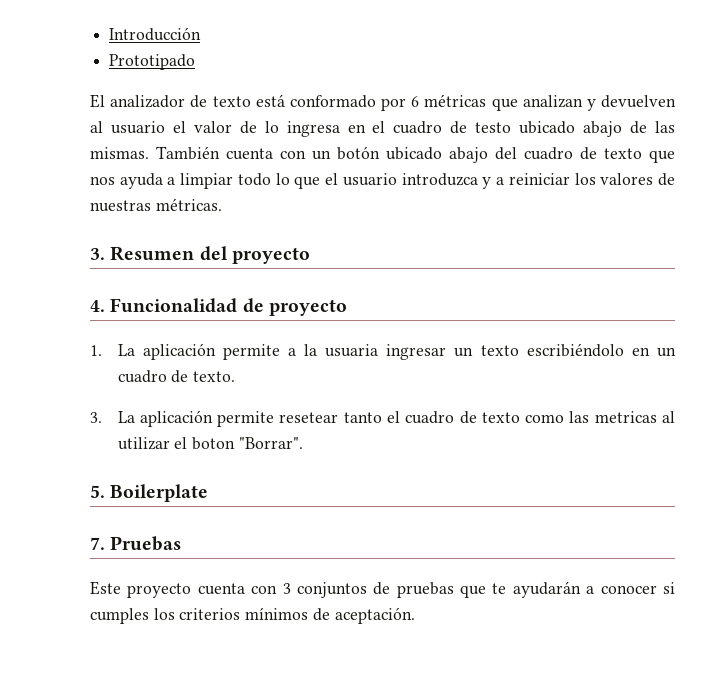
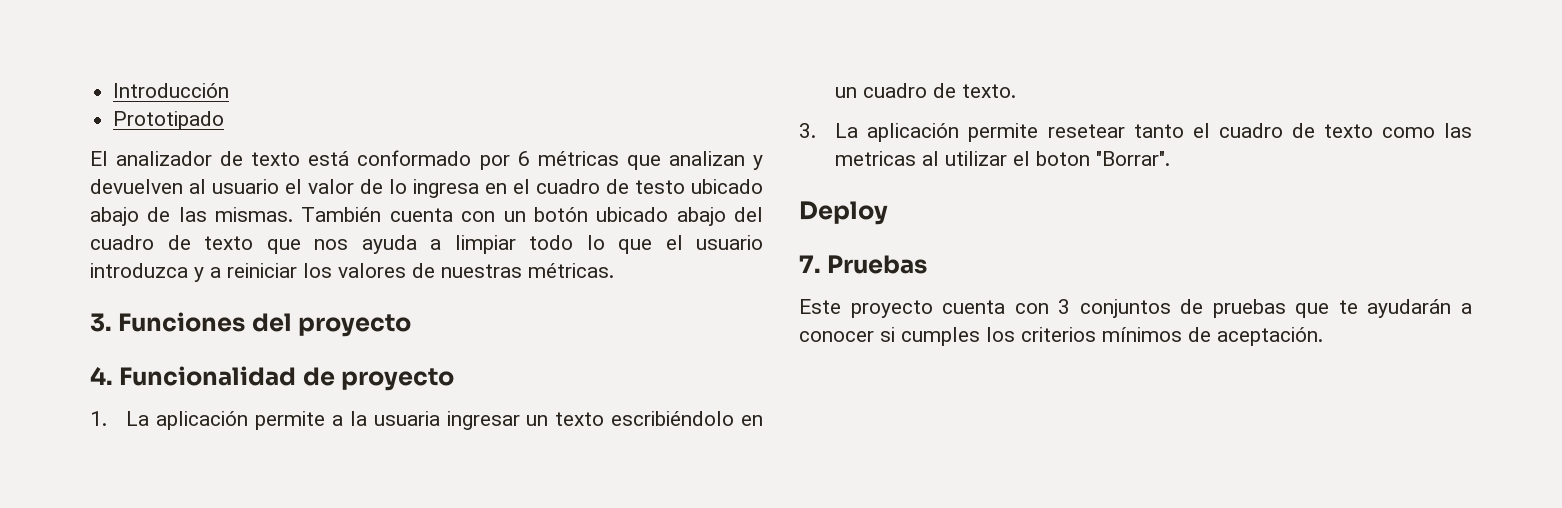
[110,246,195,261] Resumen -> [118,312,246,332] Funciones
[90,484,209,502] 5. Boilerplate -> [799,201,888,225] Deploy

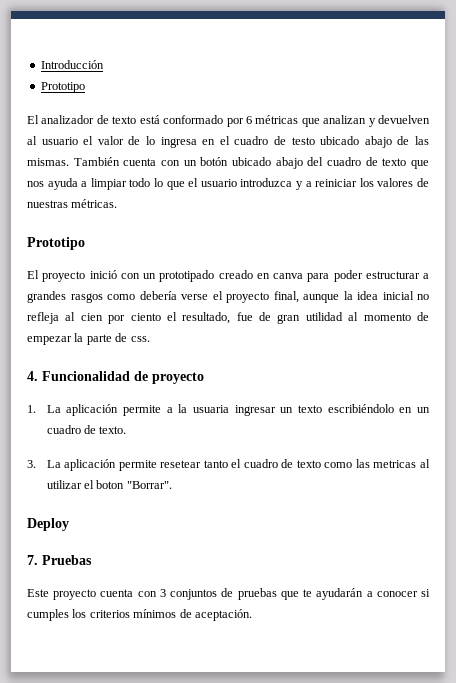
[113,111,225,130] Prototipado -> [40,82,85,93] Prototipo
[90,312,412,337] 3. Funciones del proyecto -> [27,237,85,250] [27,270,429,282] [27,291,429,303] [27,312,429,324] [27,333,150,345] Prototipo // El proyecto inició con un prototipado creado en canva para poder estructurar a grandes rasgos como debería verse el proyecto final, aunque la idea inicial no refleja al cien por ciento el resultado, fue de gran utilidad al momento de empezar la parte de css.

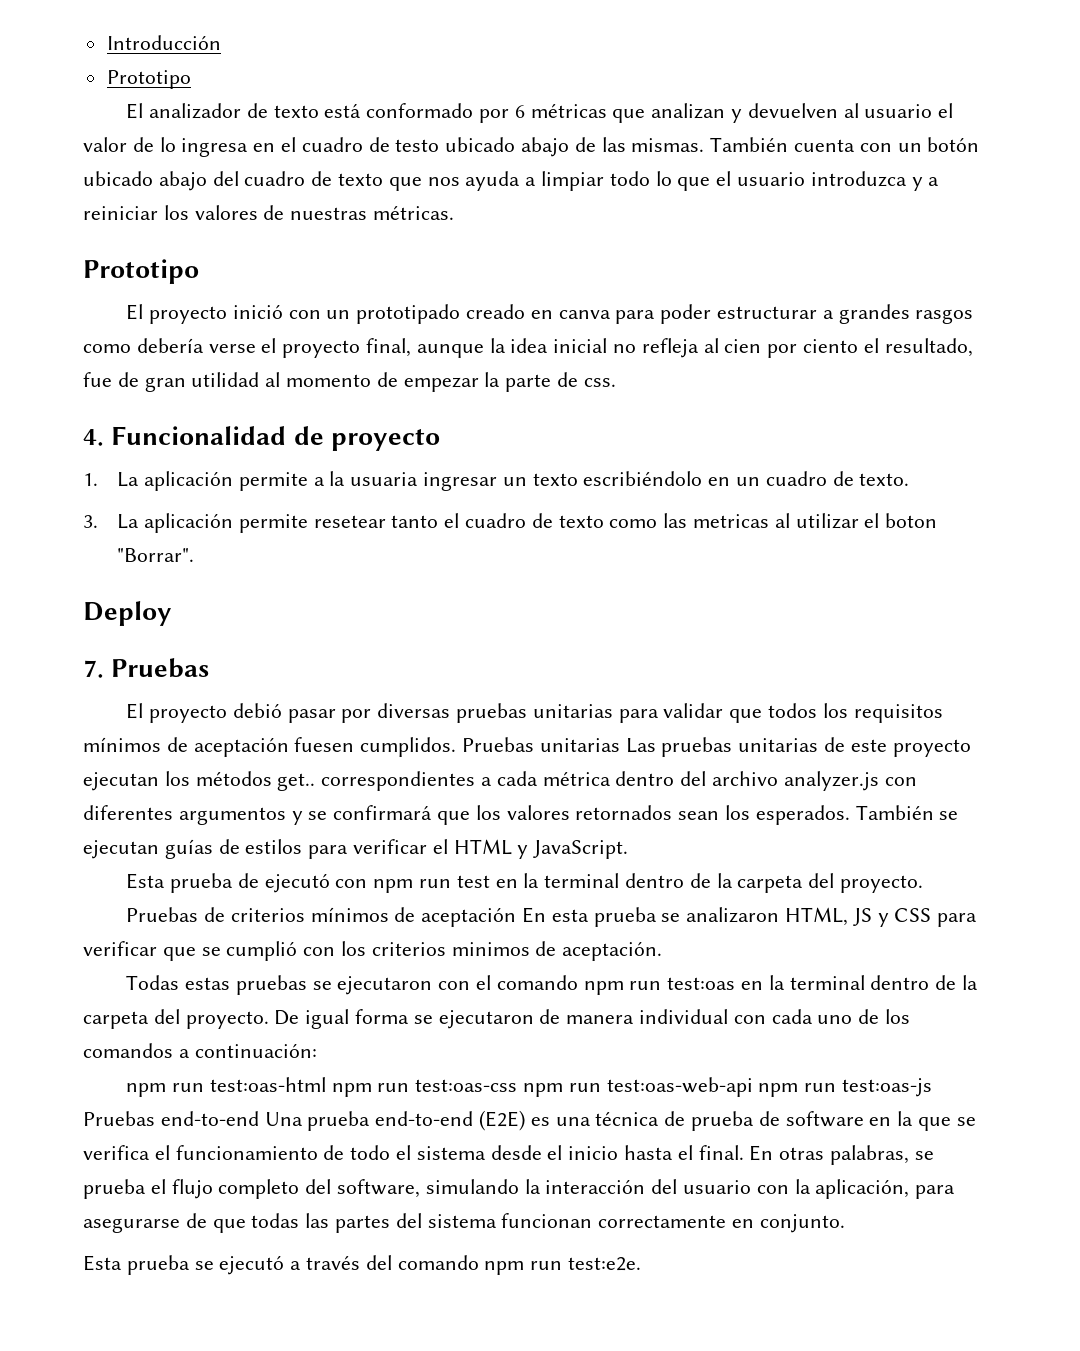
[27,588,430,600] [27,609,252,621] Este proyecto cuenta con 3 conjuntos de pruebas que te ayudarán a conocer si cumples los criterios mínimos de aceptación. -> [126,703,943,723] [83,737,971,757] [83,771,917,791] [83,805,959,825] [83,839,629,859] [126,873,923,893] [126,907,978,927] [83,941,663,961] [126,975,978,995] [83,1009,911,1029] [83,1043,317,1058] [126,1077,932,1097] [83,1110,976,1131] [83,1145,934,1165] [83,1179,956,1199] [83,1213,845,1233] [83,1255,642,1275] El proyecto debió pasar por diversas pruebas unitarias para validar que todos los requisitos mínimos de aceptación fuesen cumplidos. Pruebas unitarias Las pruebas unitarias de este proyecto ejecutan los métodos get.. correspondientes a cada métrica dentro del archivo analyzer.js con diferentes argumentos y se confirmará que los valores retornados sean los esperados. También se ejecutan guías de estilos para verificar el HTML y JavaScript. // Esta prueba de ejecutó con npm run test en la terminal dentro de la carpeta del proyecto. // Pruebas de criterios mínimos de aceptación En esta prueba se analizaron HTML, JS y CSS para verificar que se cumplió con los criterios minimos de aceptación. // Todas estas pruebas se ejecutaron con el comando npm run test:oas en la terminal dentro de la carpeta del proyecto. De igual forma se ejecutaron de manera individual con cada uno de los comandos a continuación: // npm run test:oas-html npm run test:oas-css npm run test:oas-web-api npm run test:oas-js Pruebas end-to-end Una prueba end-to-end (E2E) es una técnica de prueba de software en la que se verifica el funcionamiento de todo el sistema desde el inicio hasta el final. En otras palabras, se prueba el flujo completo del software, simulando la interacción del usuario con la aplicación, para asegurarse de que todas las partes del sistema funcionan correctamente en conjunto. // Esta prueba se ejecutó a través del comando npm run test:e2e.

